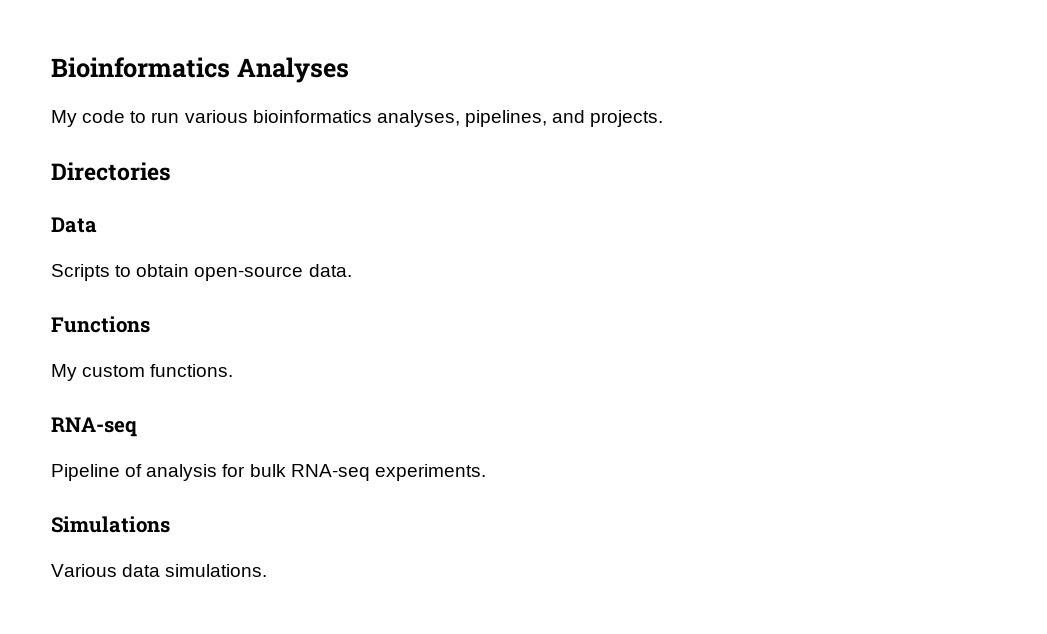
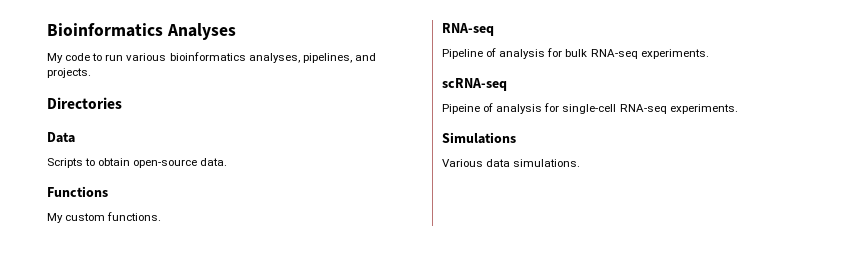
(486, 472) none -> [442,78,507,91] [442,103,738,114] // scRNA-seq // Pipeine of analysis for single-cell RNA-seq experiments.

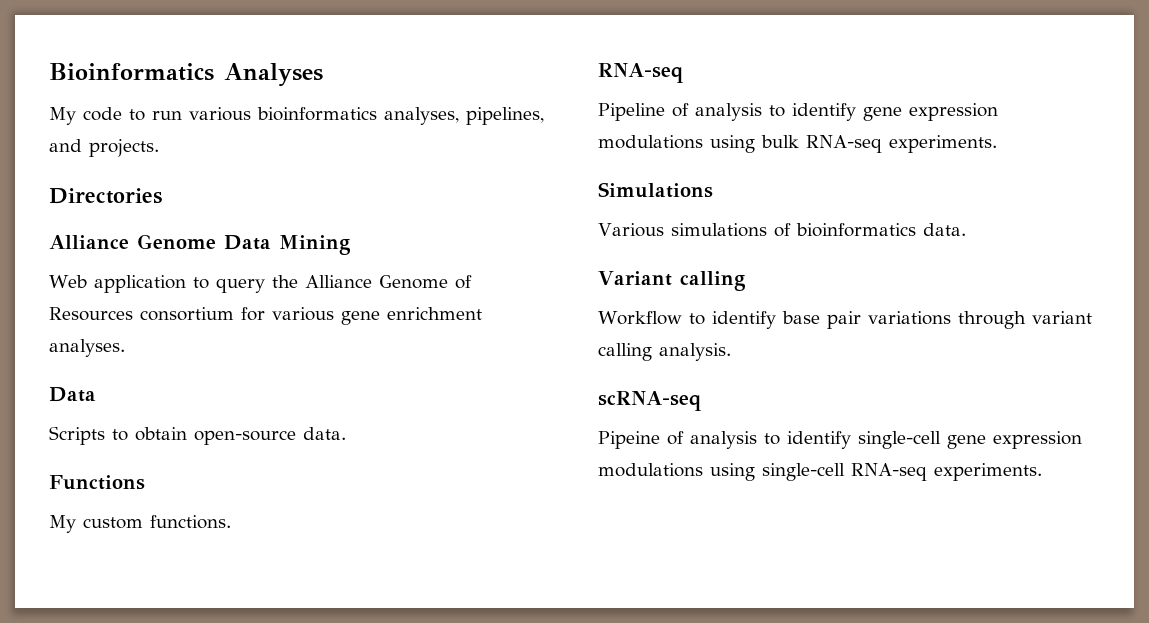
(122, 103) none -> [49,234,351,255] [49,275,472,293] [49,307,482,325] [49,339,125,357] // Alliance Genome Data Mining // Web application to query the Alliance Genome of Resources consortium for various gene enrichment analyses.
[547,48,709,59] [442,78,507,91] [442,103,560,114] for bulk RNA-seq experiments. // scRNA-seq // Pipeine of analysis for -> [769,103,998,121] [598,135,997,153] [598,182,713,198] [598,223,966,237] [598,271,746,291] [598,311,1092,329] [598,343,731,361] [598,391,701,411] [598,431,1082,449] [598,463,755,481] to identify gene expression modulations using bulk RNA-seq experiments. // Simulations // Various simulations of bioinformatics data. // Variant calling // Workflow to identify base pair variations through variant calling analysis. // scRNA-seq // Pipeine of analysis to identify single-cell gene expression modulations using
[442,132,516,144] [442,159,581,167] // Simulations // Various data simulations. -> (1042, 472) none

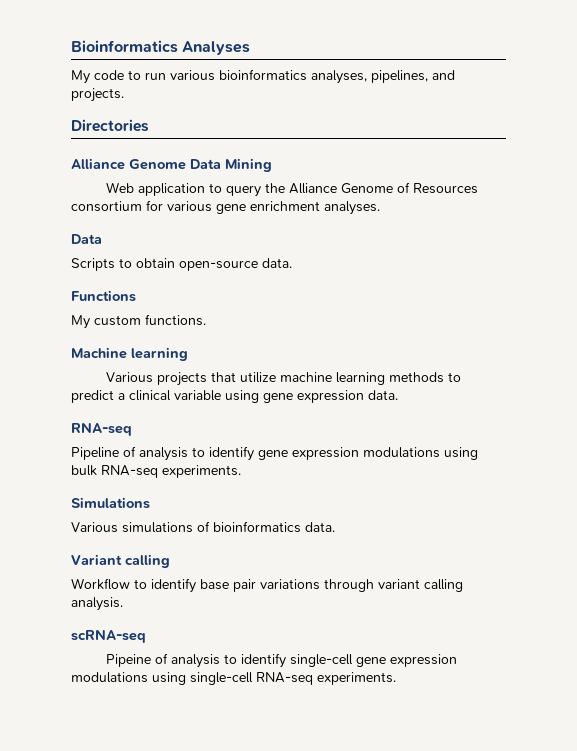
(231, 522) none -> [71,347,188,361] [105,372,461,386] [71,390,398,403] // Machine learning // Various projects that utilize machine learning methods to predict a clinical variable using gene expression data.

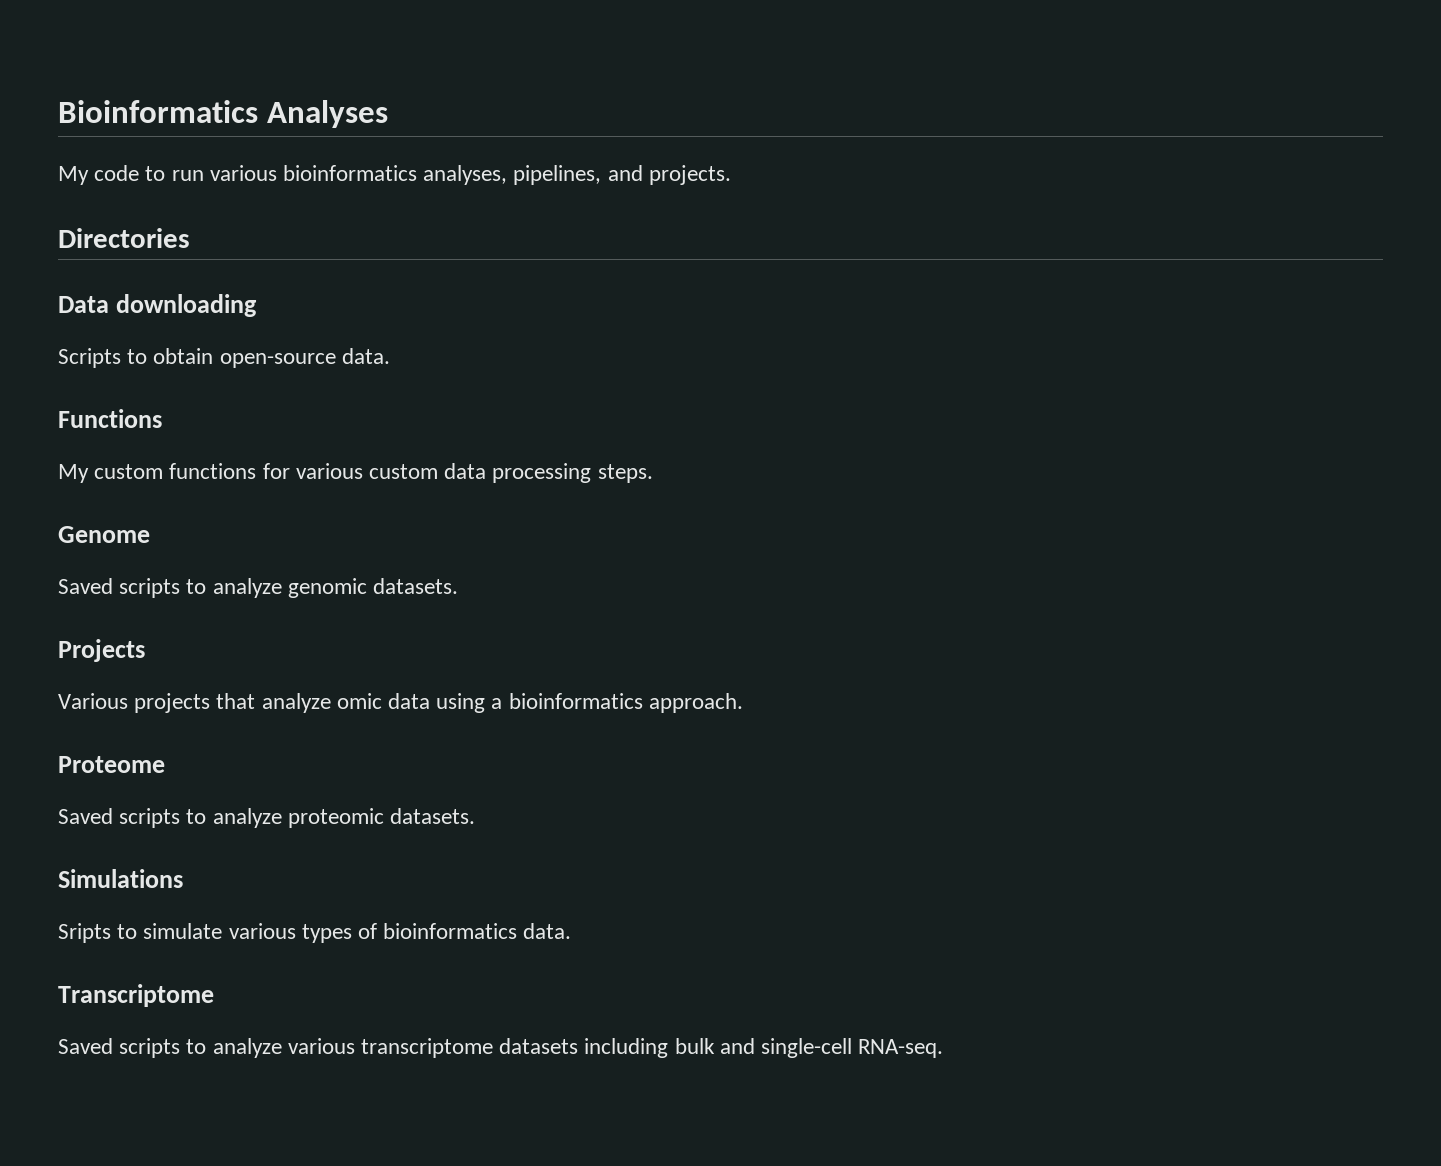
[71,158,272,172] [105,182,478,197] [71,200,380,215] [71,234,102,244] Alliance Genome Data Mining // Web application to query the Alliance Genome of Resources consortium for various gene enrichment analyses. // Data -> [58,294,258,317] Data downloading
[145,314,206,326] [71,347,188,361] [105,372,461,386] [71,390,398,403] [71,423,132,436] [71,446,478,461] [71,465,241,478] [71,497,150,509] [71,521,335,533] [71,554,170,568] [71,578,463,593] [71,597,123,611] [71,630,146,643] [105,653,457,668] [71,672,396,685] functions. // Machine learning // Various projects that utilize machine learning methods to predict a clinical variable using gene expression data. // RNA-seq // Pipeline of analysis to identify gene expression modulations using bulk RNA-seq experiments. // Simulations // Various simulations of bioinformatics data. // Variant calling // Workflow to identify base pair variations through variant calling analysis. // scRNA-seq // Pipeine of analysis to identify single-cell gene expression modulations using single-cell RNA-seq experiments. -> [169,463,653,483] [58,526,150,543] [58,578,459,598] [58,639,145,662] [58,693,743,713] [58,756,165,773] [58,808,476,828] [58,869,183,888] [58,923,572,943] [58,984,214,1007] [58,1038,944,1058] functions for various custom data processing steps. // Genome // Saved scripts to analyze genomic datasets. // Projects // Various projects that analyze omic data using a bioinformatics approach. // Proteome // Saved scripts to analyze proteomic datasets. // Simulations // Sripts to simulate various types of bioinformatics data. // Transcriptome // Saved scripts to analyze various transcriptome datasets including bulk and single-cell RNA-seq.

